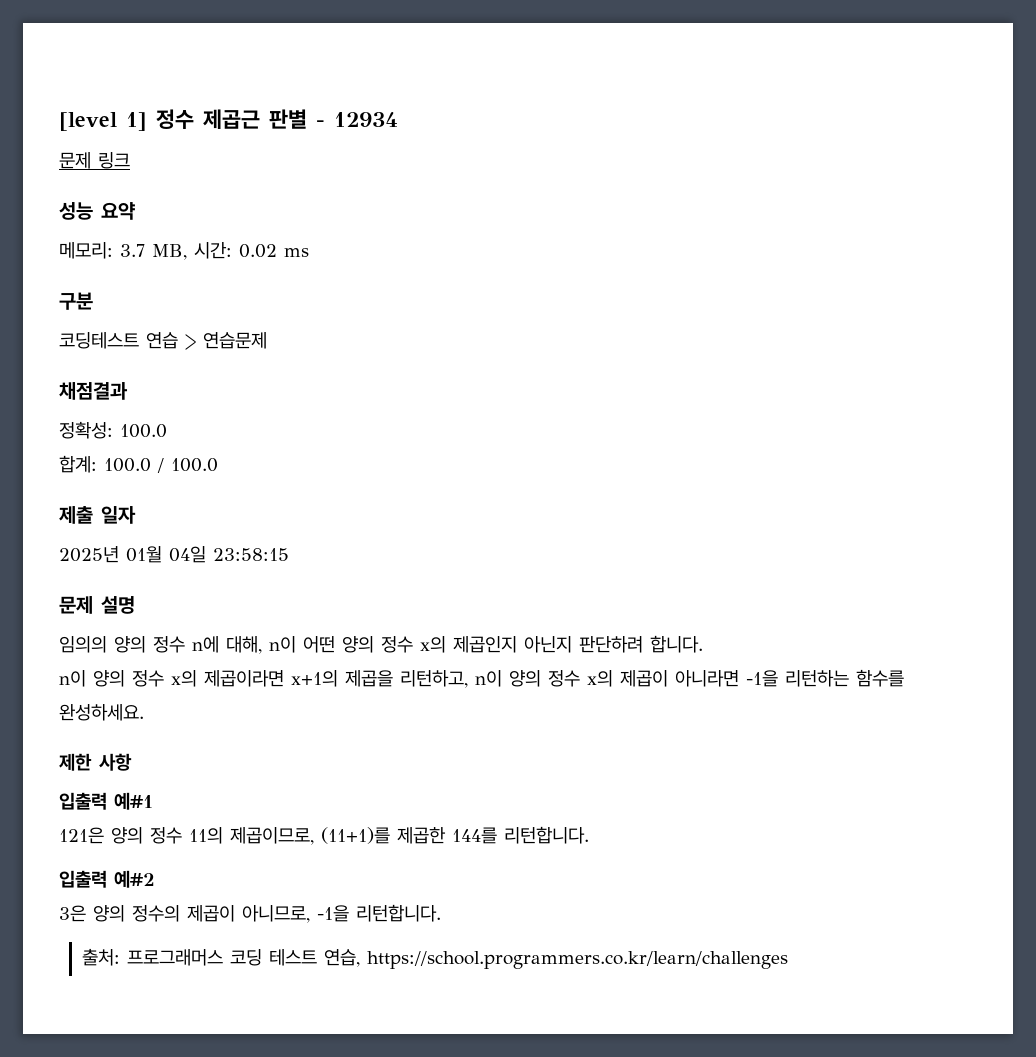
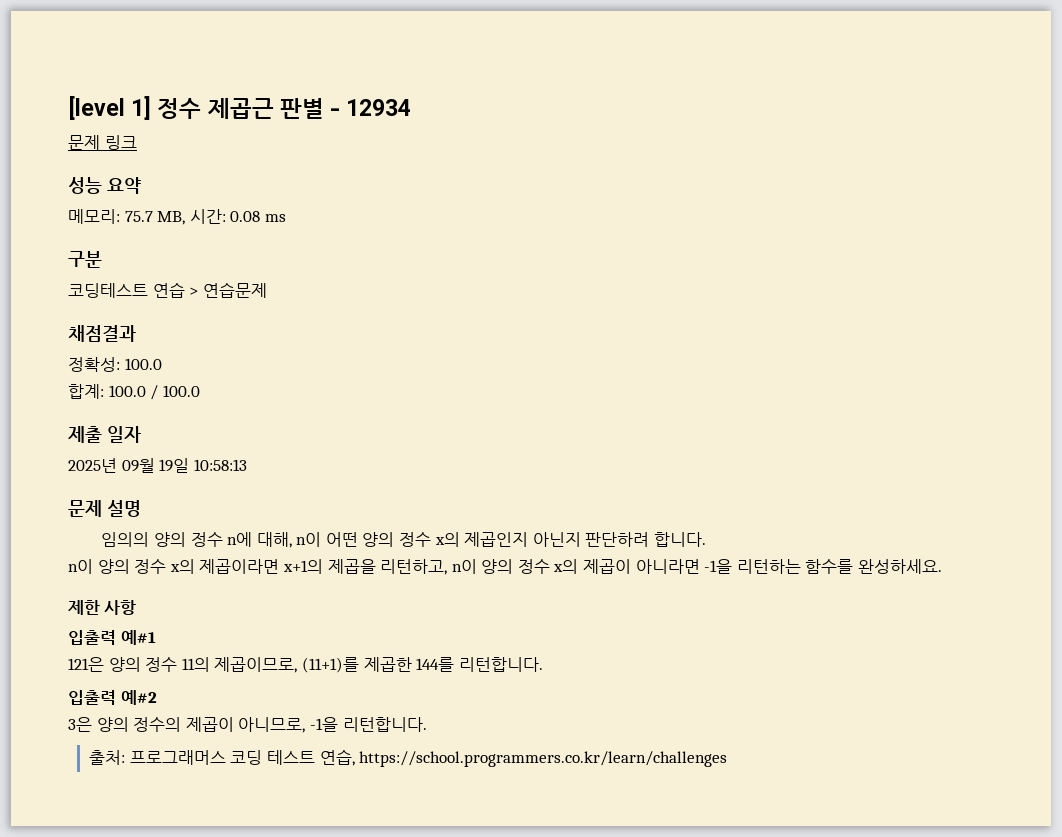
[120,244,145,257] 3.7 -> [124,211,153,222] 75.7
[239,244,277,258] 0.02 -> [230,211,261,222] 0.08
[126,546,289,563] 01월 04일 23:58:15 -> [121,458,247,473] 09월 19일 10:58:13

